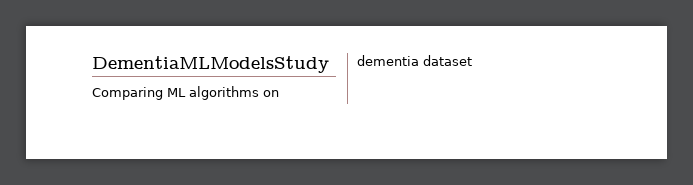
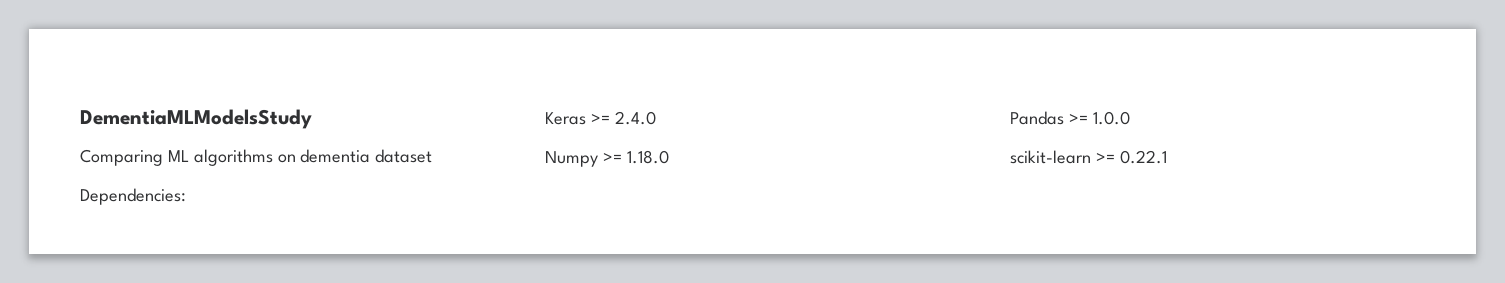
(472, 60) none -> [80,188,186,205] [545,111,656,125] [545,150,669,167] [1010,111,1130,125] [1010,150,1167,164] // Dependencies: // Keras >= 2.4.0 // Numpy >= 1.18.0 // Pandas >= 1.0.0 // scikit-learn >= 0.22.1

